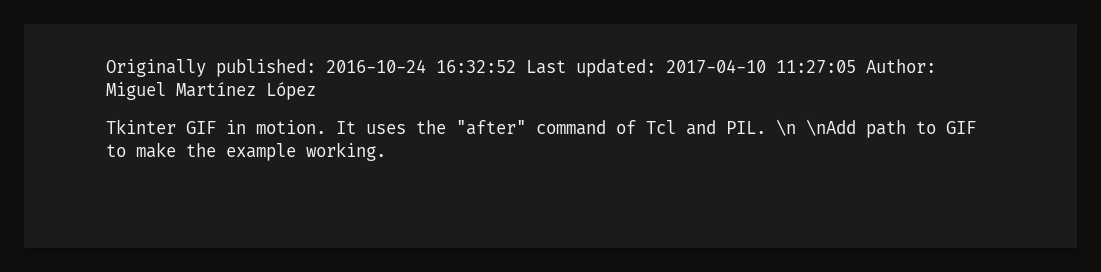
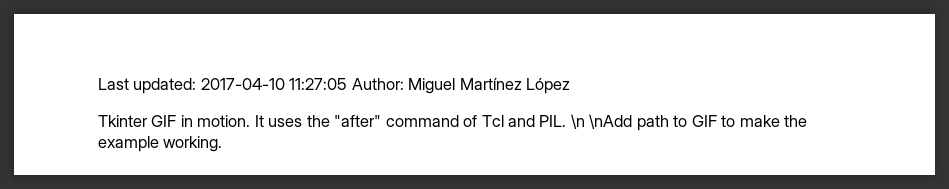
[106,59,516,77] Originally published: 2016-10-24 16:32:52 -> (98, 84) none

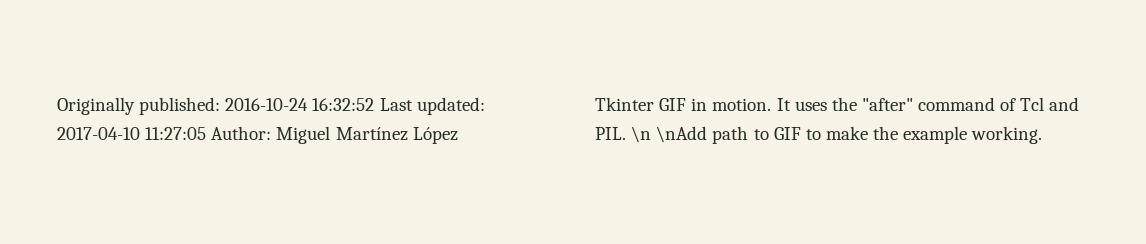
(98, 84) none -> [57,97,375,115] Originally published: 2016-10-24 16:32:52

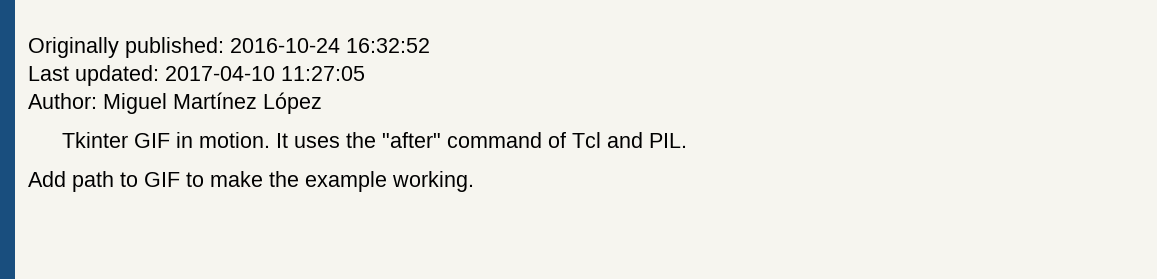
(375, 104) none -> (430, 45) //
(207, 133) none -> (365, 73) //
[631,126,708,143] \n \nAdd -> [28,171,66,187] // Add

